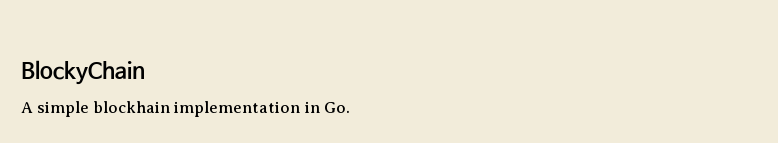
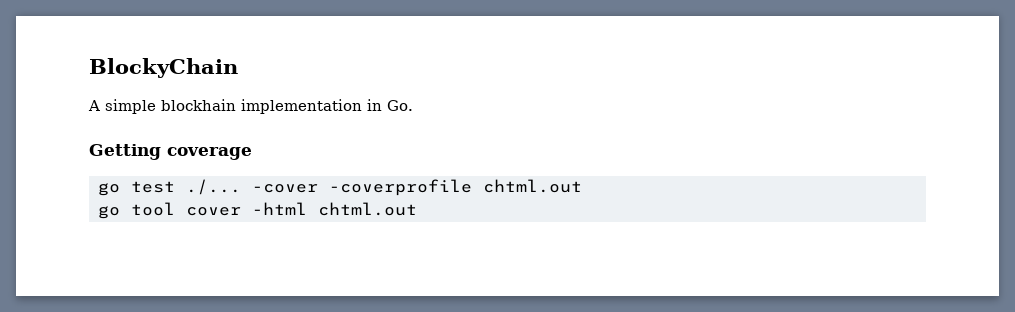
(351, 107) none -> [89,144,252,160] [98,179,582,196] [98,202,417,219] // Getting coverage // go test ./... -cover -coverprofile chtml.out // go tool cover -html chtml.out

